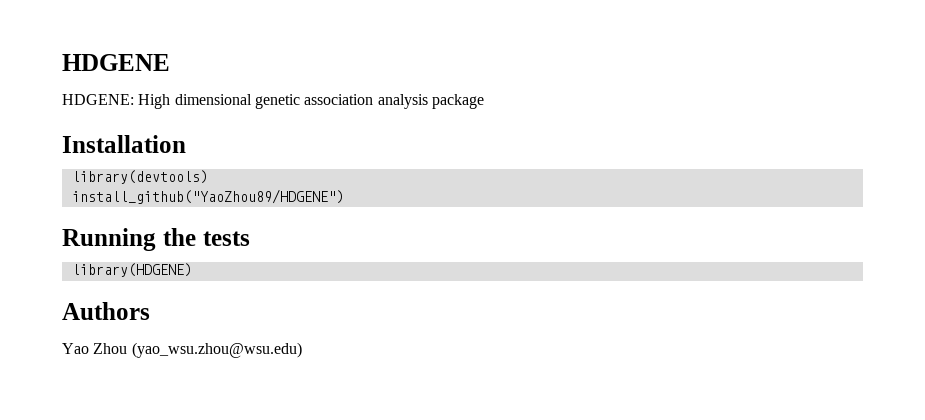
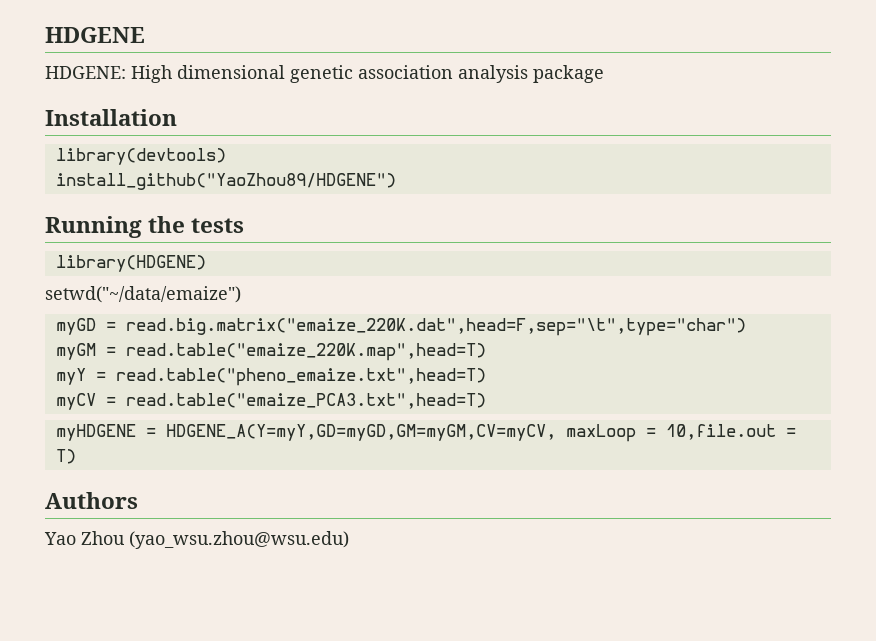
(192, 270) none -> [45,286,241,303] [55,318,746,336] [55,343,486,361] [55,368,486,386] [55,393,486,410] [55,424,796,442] [55,449,76,464] // setwd("~/data/emaize") // myGD = read.big.matrix("emaize_220K.dat",head=F,sep="\t",type="char") // myGM = read.table("emaize_220K.map",head=T) // myY = read.table("pheno_emaize.txt",head=T) // myCV = read.table("emaize_PCA3.txt",head=T) // myHDGENE = HDGENE_A(Y=myY,GD=myGD,GM=myGM,CV=myCV, maxLoop = 10,file.out = T)

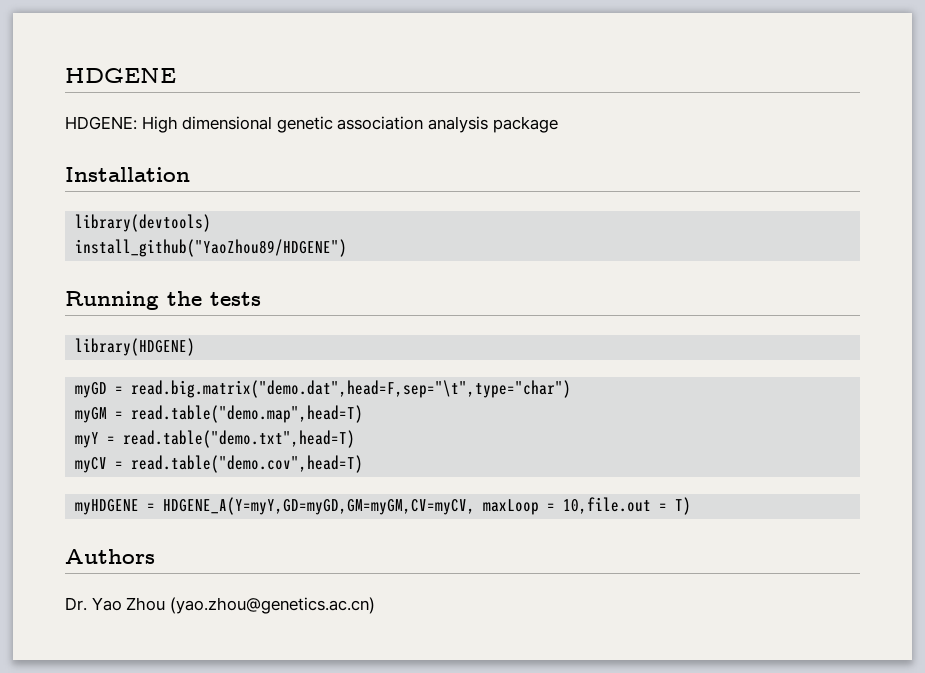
[45,286,241,303] // setwd("~/data/emaize") -> (196, 347) none
[125,318,746,336] read.big.matrix("emaize_220K.dat",head=F,sep="\t",type="char") -> [131,380,572,398] read.big.matrix("demo.dat",head=F,sep="\t",type="char")
[125,343,486,361] read.table("emaize_220K.map",head=T) -> [131,405,364,423] read.table("demo.map",head=T)
[115,368,486,386] read.table("pheno_emaize.txt",head=T) -> [123,430,356,448] read.table("demo.txt",head=T)
[125,393,486,409] read.table("emaize_PCA3.txt",head=T) -> [131,455,364,473] read.table("demo.cov",head=T)
(138, 500) none -> [65,597,87,611] Dr.
[129,531,349,549] (yao_wsu.zhou@wsu.edu) -> [169,597,375,614] (yao.zhou@genetics.ac.cn)

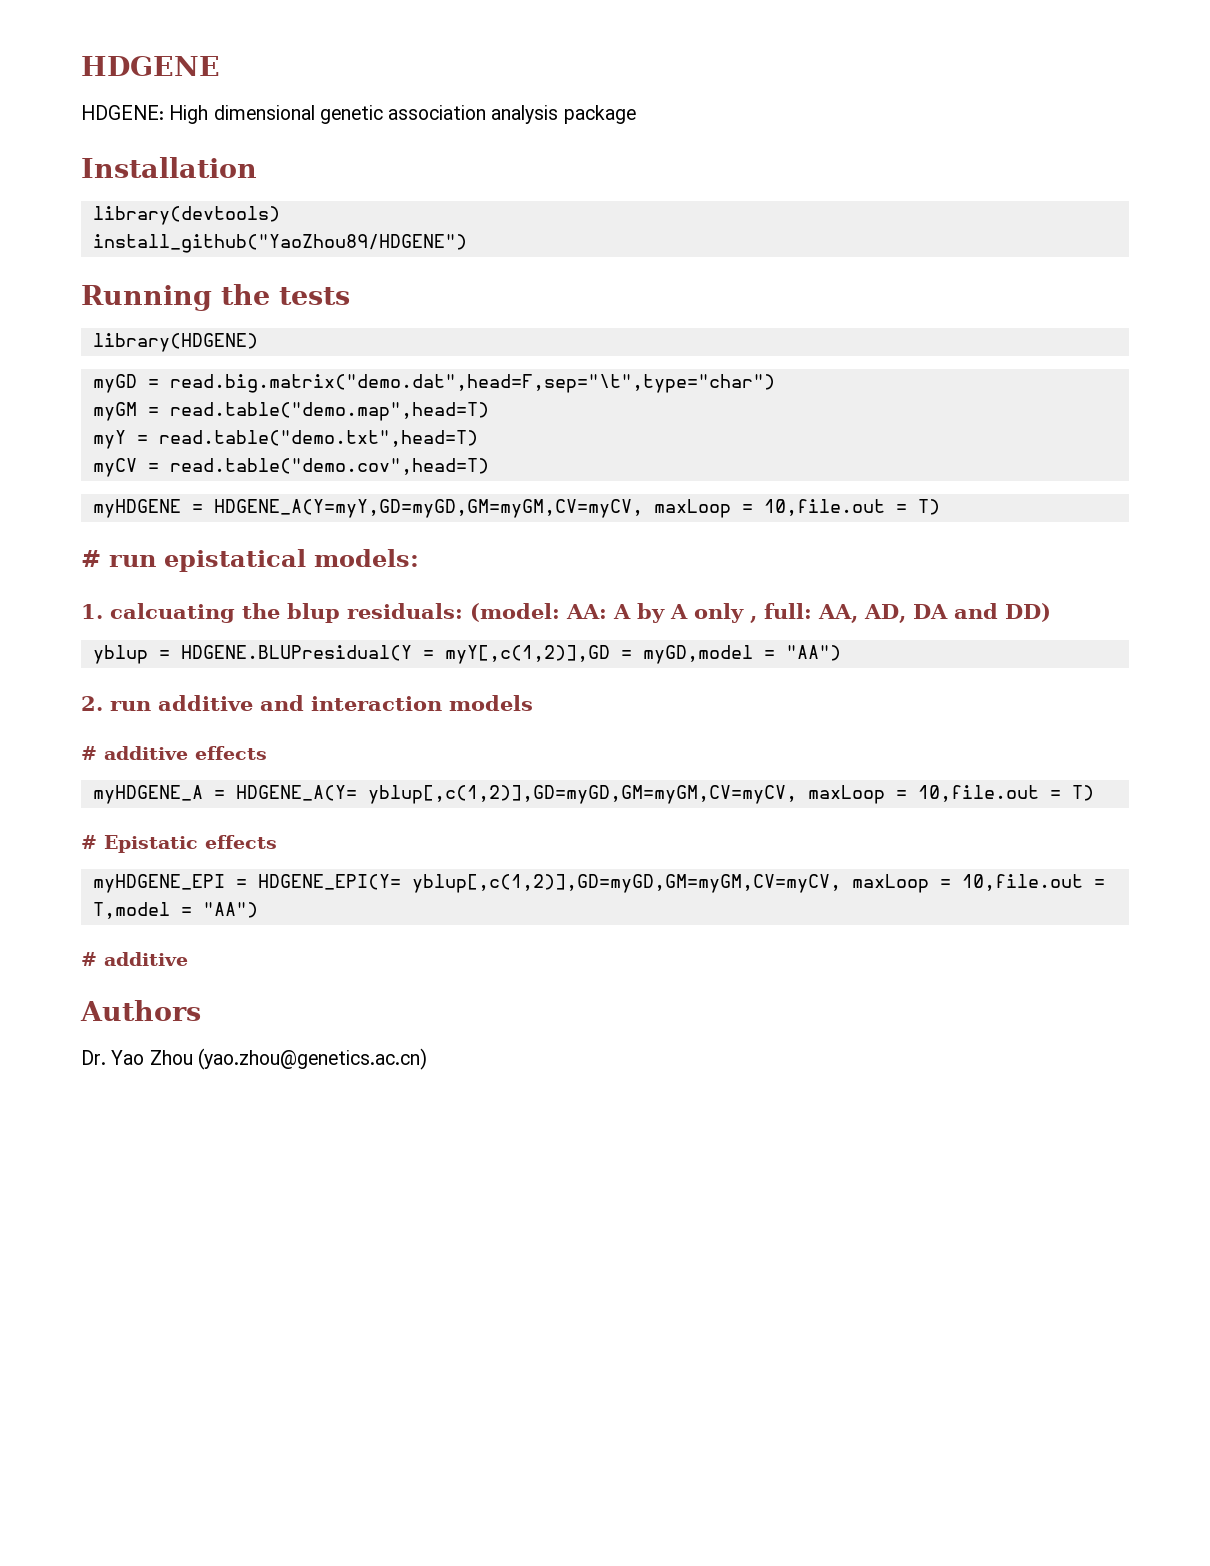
(692, 506) none -> [81,549,419,572] [81,603,1051,623] [92,645,841,664] [81,695,533,711] [81,746,267,760] [92,785,1094,804] [81,835,277,853] [92,874,1105,893] [92,902,258,919] [81,952,188,966] // # run epistatical models: // 1. calcuating the blup residuals: (model: AA: A by A only , full: AA, AD, DA and DD) // yblup = HDGENE.BLUPresidual(Y = myY[,c(1,2)],GD = myGD,model = "AA") // 2. run additive and interaction models // # additive effects // myHDGENE_A = HDGENE_A(Y= yblup[,c(1,2)],GD=myGD,GM=myGM,CV=myCV, maxLoop = 10,file.out = T) // # Epistatic effects // myHDGENE_EPI = HDGENE_EPI(Y= yblup[,c(1,2)],GD=myGD,GM=myGM,CV=myCV, maxLoop = 10,file.out = T,model = "AA") // # additive

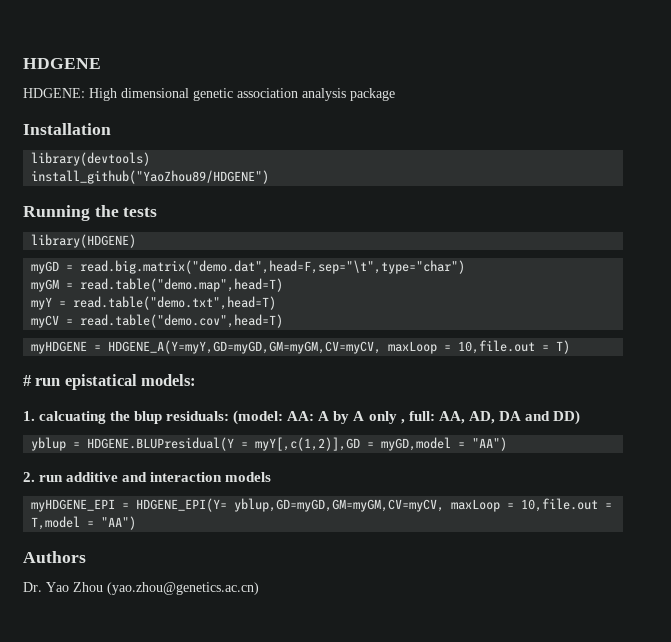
[81,746,267,760] [92,785,1094,804] [81,835,277,853] // # additive effects // myHDGENE_A = HDGENE_A(Y= yblup[,c(1,2)],GD=myGD,GM=myGM,CV=myCV, maxLoop = 10,file.out = T) // # Epistatic effects -> (272, 477) none
[411,874,841,893] yblup[,c(1,2)],GD=myGD,GM=myGM,CV=myCV, -> [234,498,445,512] yblup,GD=myGD,GM=myGM,CV=myCV,
[81,952,188,966] // # additive -> (137, 523) none

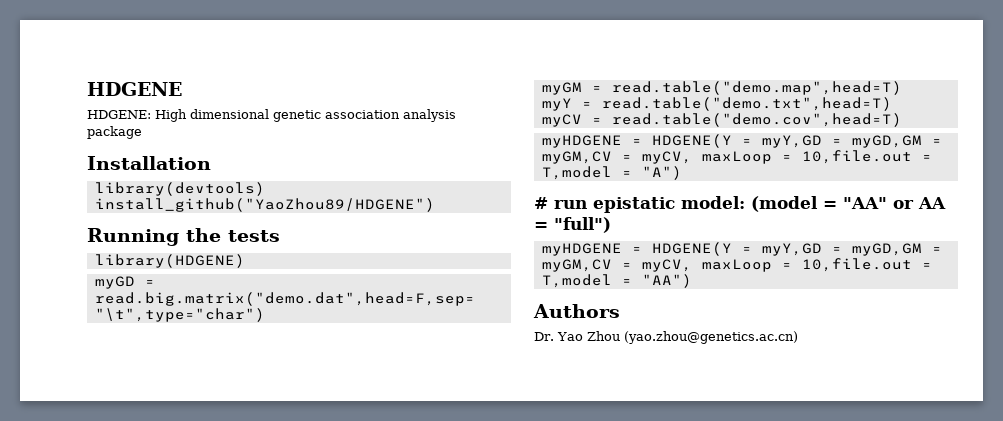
[108,340,571,354] HDGENE_A(Y=myY,GD=myGD,GM=myGM,CV=myCV, maxLoop = 10,file.out = T) -> [651,134,942,148] [541,150,932,164] [541,166,682,180] HDGENE(Y = myY,GD = myGD,GM = myGM,CV = myCV, maxLoop = 10,file.out = T,model = "A")
[64,374,197,390] [23,410,580,425] [31,437,508,451] [23,472,272,482] [31,498,445,512] epistatical models: // 1. calcuating the blup residuals: (model: AA: A by A only , full: AA, AD, DA and DD) // yblup = HDGENE.BLUPresidual(Y = myY[,c(1,2)],GD = myGD,model = "AA") // 2. run additive and interaction models // myHDGENE_EPI = HDGENE_EPI(Y= yblup,GD=myGD,GM=myGM,CV=myCV, -> [593,196,946,213] [534,217,611,233] [541,242,942,256] [541,259,692,272] epistatic model: (model = "AA" or AA = "full") // myHDGENE = HDGENE(Y = myY,GD = myGD,GM = myGM,CV = myCV,

